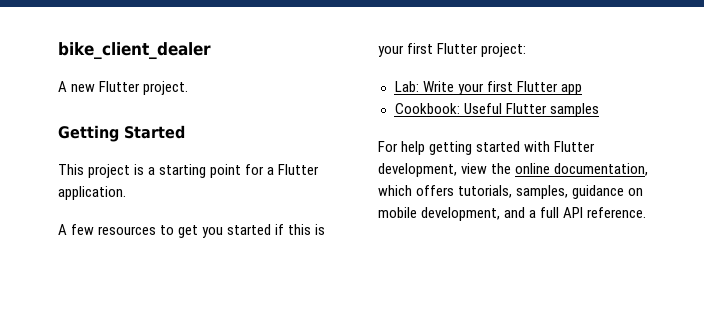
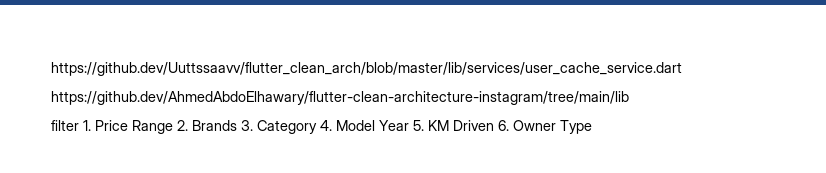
[58,42,211,60] [58,81,189,95] [58,125,185,142] [58,164,320,178] [58,186,126,200] [58,224,326,238] [378,43,527,57] [394,81,582,95] [394,103,599,117] [378,141,596,155] [378,163,649,177] [378,185,644,199] [378,207,647,221] bike_client_dealer // A new Flutter project. // Getting Started // This project is a starting point for a Flutter application. // A few resources to get you started if this is your first Flutter project: // Lab: Write your first Flutter app // Cookbook: Useful Flutter samples // For help getting started with Flutter development, view the online documentation, which offers tutorials, samples, guidance on mobile development, and a full API reference. -> [51,62,682,76] [51,91,629,105] [51,120,592,134] https://github.dev/Uuttssaavv/flutter_clean_arch/blob/master/lib/services/user_cache_service.dart // https://github.dev/AhmedAbdoElhawary/flutter-clean-architecture-instagram/tree/main/lib // filter 1. Price Range 2. Brands 3. Category 4. Model Year 5. KM Driven 6. Owner Type

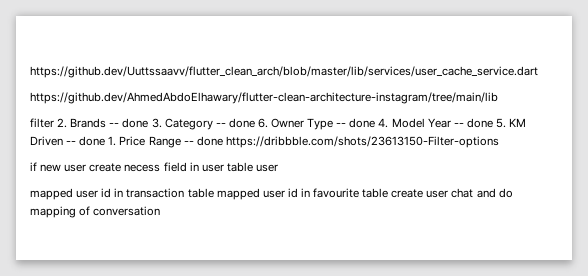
[83,120,592,134] 1. Price Range 2. Brands 3. Category 4. Model Year 5. KM Driven 6. Owner Type -> [57,118,527,130] [30,136,499,148] [30,162,278,172] [30,188,513,200] [30,206,161,218] 2. Brands -- done 3. Category -- done 6. Owner Type -- done 4. Model Year -- done 5. KM Driven -- done 1. Price Range -- done https://dribbble.com/shots/23613150-Filter-options // if new user create necess field in user table user // mapped user id in transaction table mapped user id in favourite table create user chat and do mapping of conversation

